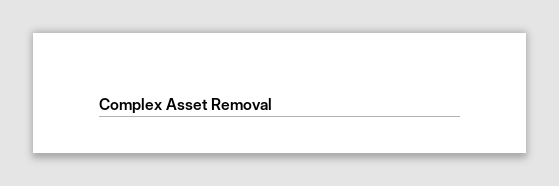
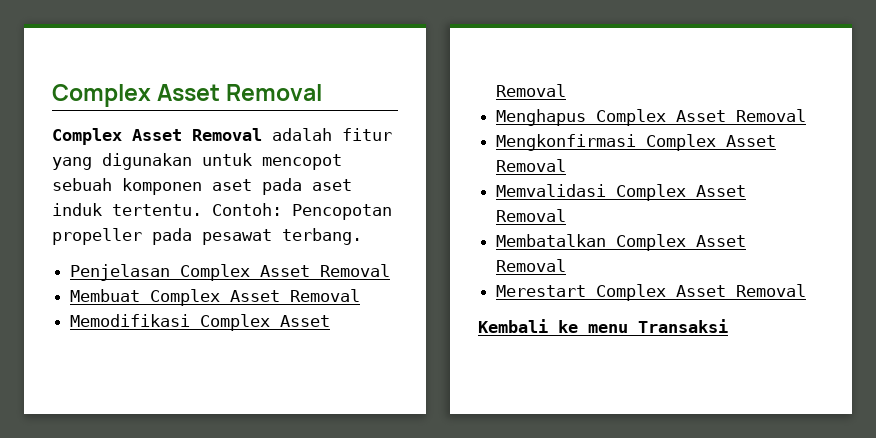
[99,98,273,114] Complex Asset Removal -> [52,84,323,107] [52,128,392,145] [52,153,342,170] [52,178,352,195] [52,203,392,220] [52,228,362,245] [70,264,391,281] [70,289,361,306] [70,314,331,331] [496,84,567,97] [496,109,807,126] [496,134,777,151] [496,159,567,172] [496,184,747,201] [496,209,567,222] [496,234,747,251] [496,259,567,272] [496,284,807,301] [478,319,728,333] Complex Asset Removal // Complex Asset Removal adalah fitur yang digunakan untuk mencopot sebuah komponen aset pada aset induk tertentu. Contoh: Pencopotan propeller pada pesawat terbang. // Penjelasan Complex Asset Removal // Membuat Complex Asset Removal // Memodifikasi Complex Asset Removal // Menghapus Complex Asset Removal // Mengkonfirmasi Complex Asset Removal // Memvalidasi Complex Asset Removal // Membatalkan Complex Asset Removal // Merestart Complex Asset Removal // Kembali ke menu Transaksi

